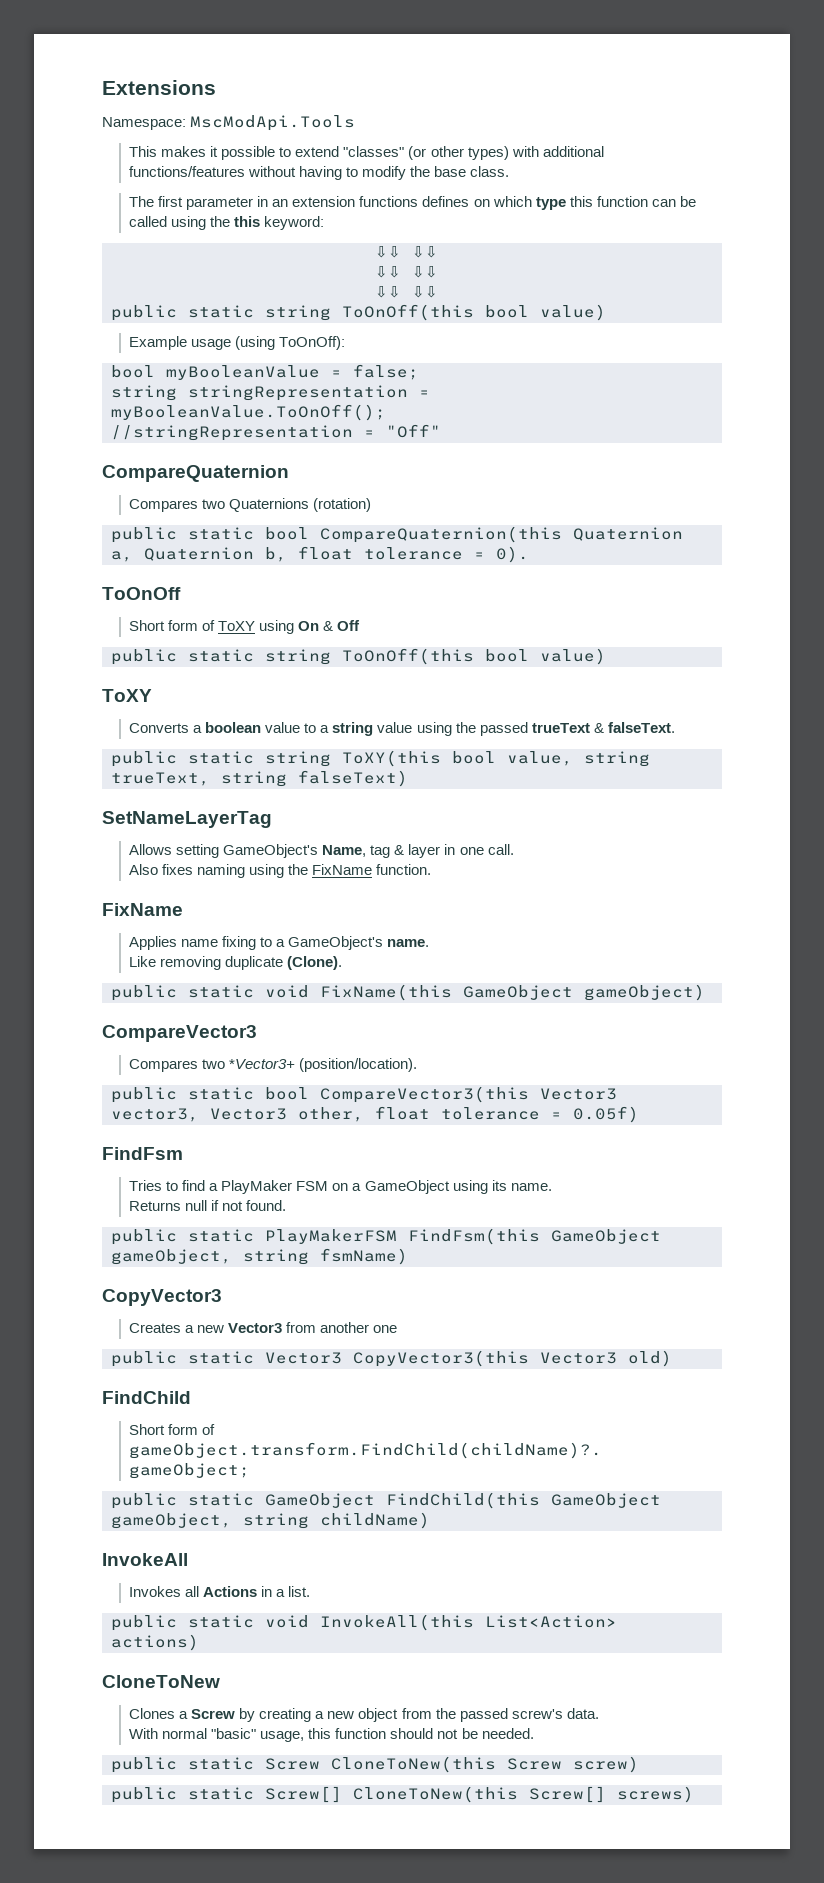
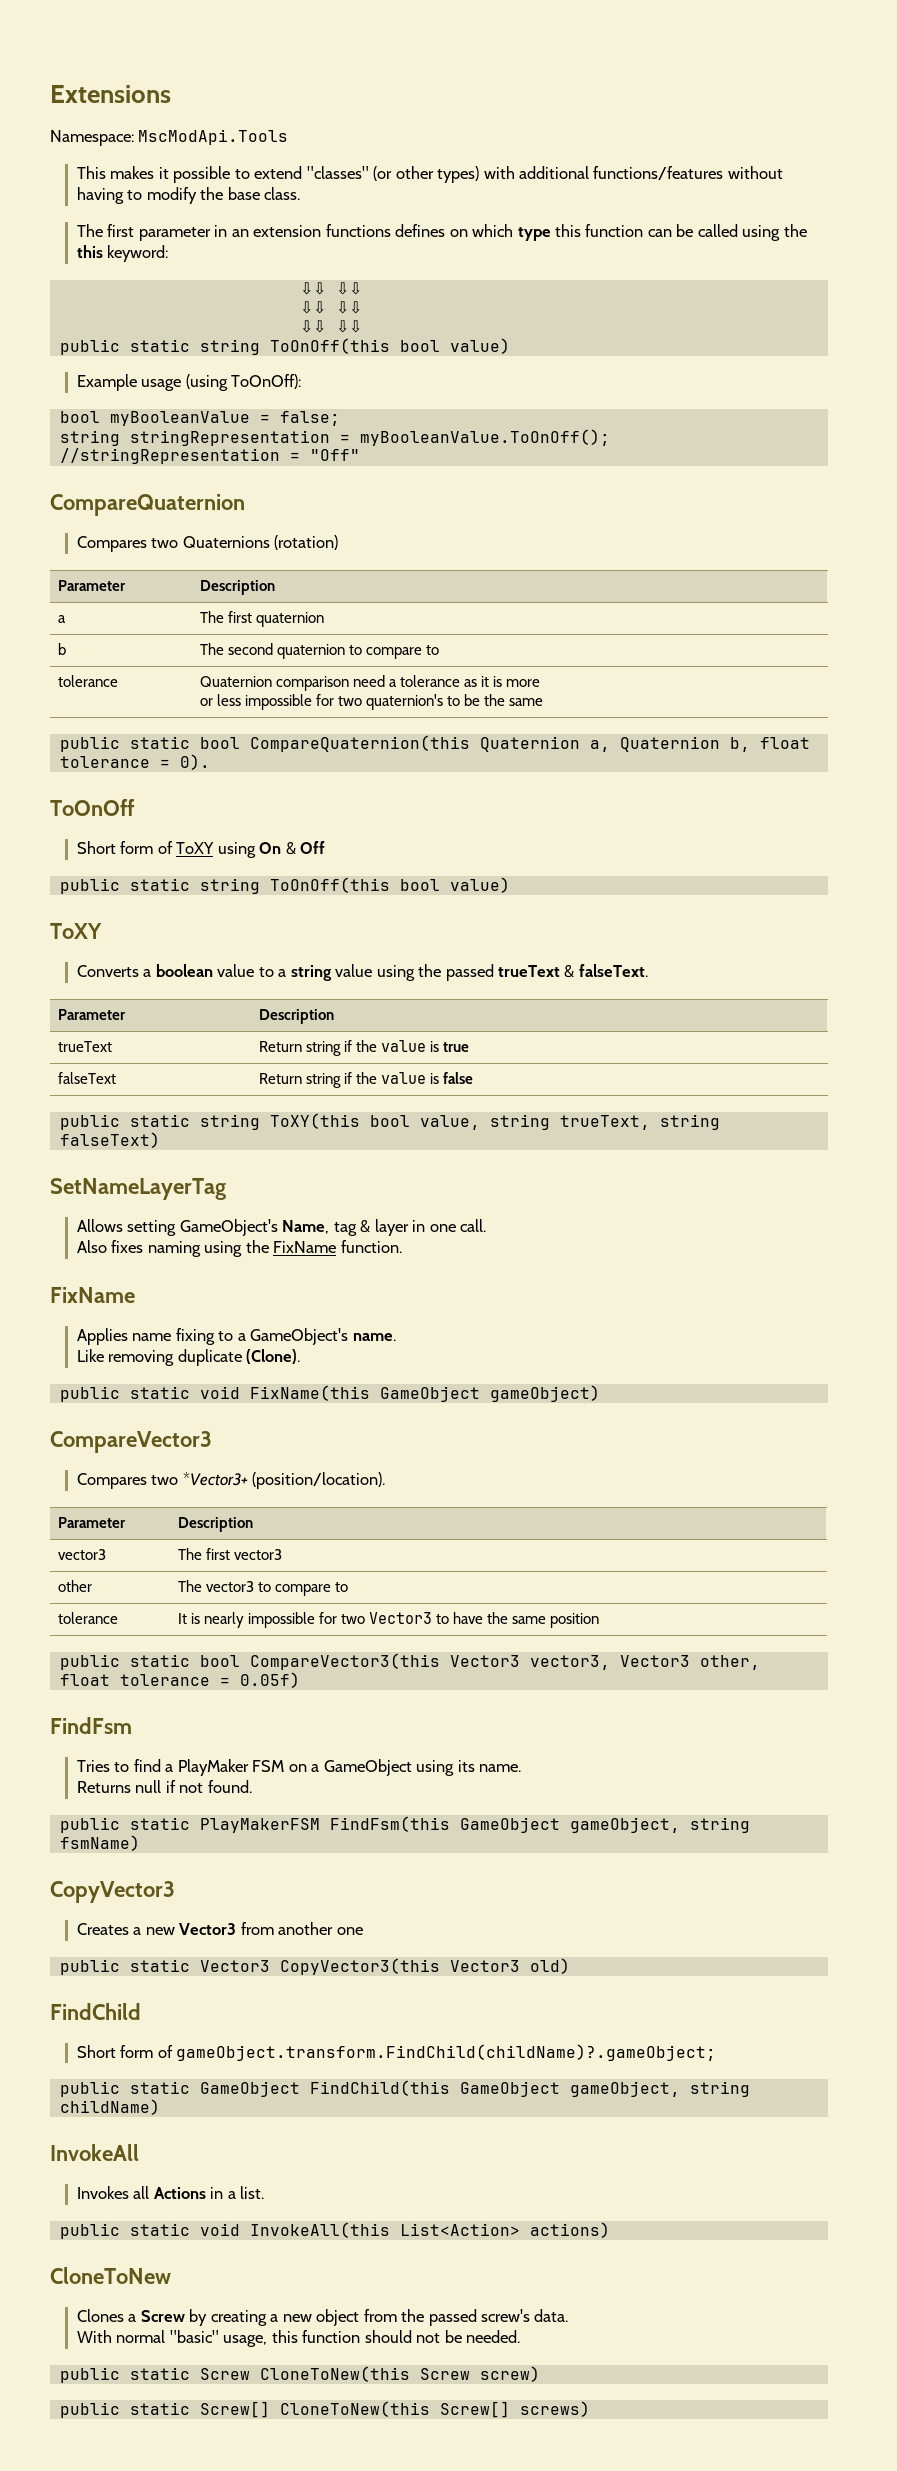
(372, 505) none -> [57,580,126,591] [199,580,275,595] [57,615,66,623] [199,611,324,627] [57,643,66,655] [199,643,439,659] [57,675,118,687] [199,675,540,691] [199,694,544,710] // Parameter | Description // a | The first quaternion // b | The second quaternion to compare to // tolerance | Quaternion comparison need a tolerance as it is more // or less impossible for two quaternion's to be the same
(675, 727) none -> [57,1009,126,1020] [258,1009,334,1024] [57,1041,112,1052] [258,1040,469,1056] [57,1072,116,1084] [258,1072,473,1088] // Parameter | Description // trueText | Return string if the value is true // falseText | Return string if the value is false
(418, 1065) none -> [57,1517,126,1528] [177,1517,253,1532] [57,1549,106,1560] [177,1548,282,1560] [57,1580,92,1592] [177,1580,348,1596] [57,1612,118,1624] [177,1612,600,1628] // Parameter | Description // vector3 | The first vector3 // other | The vector3 to compare to // tolerance | It is nearly impossible for two Vector3 to have the same position

